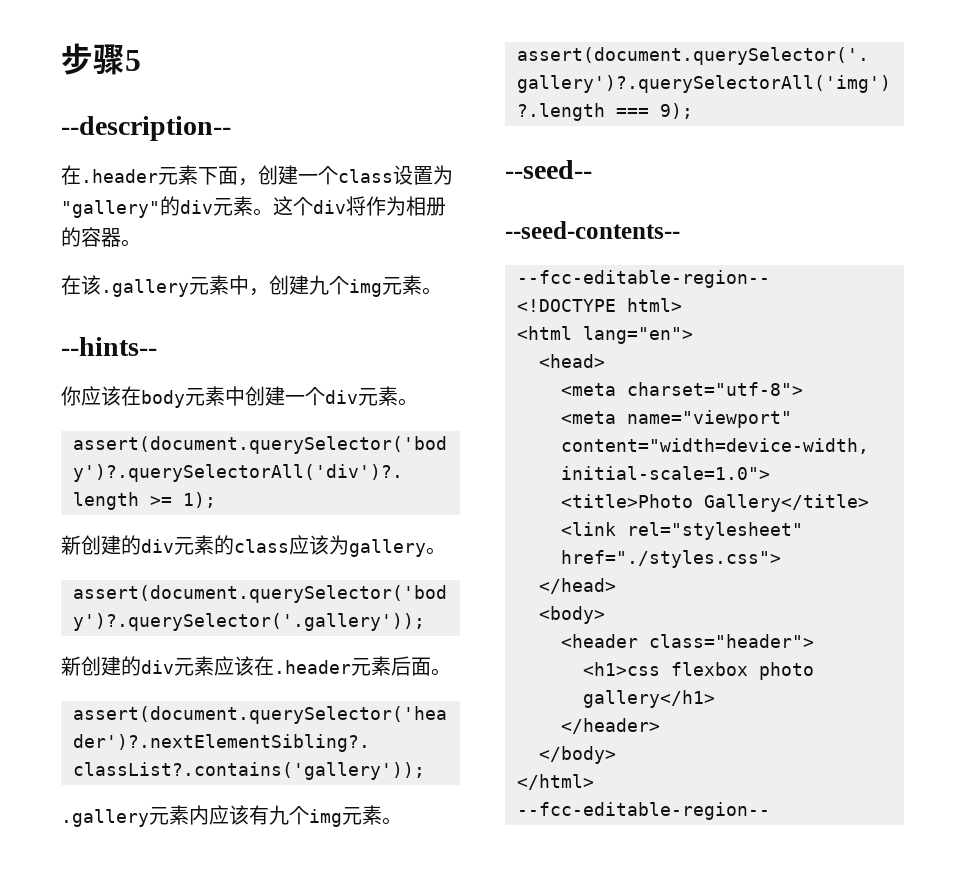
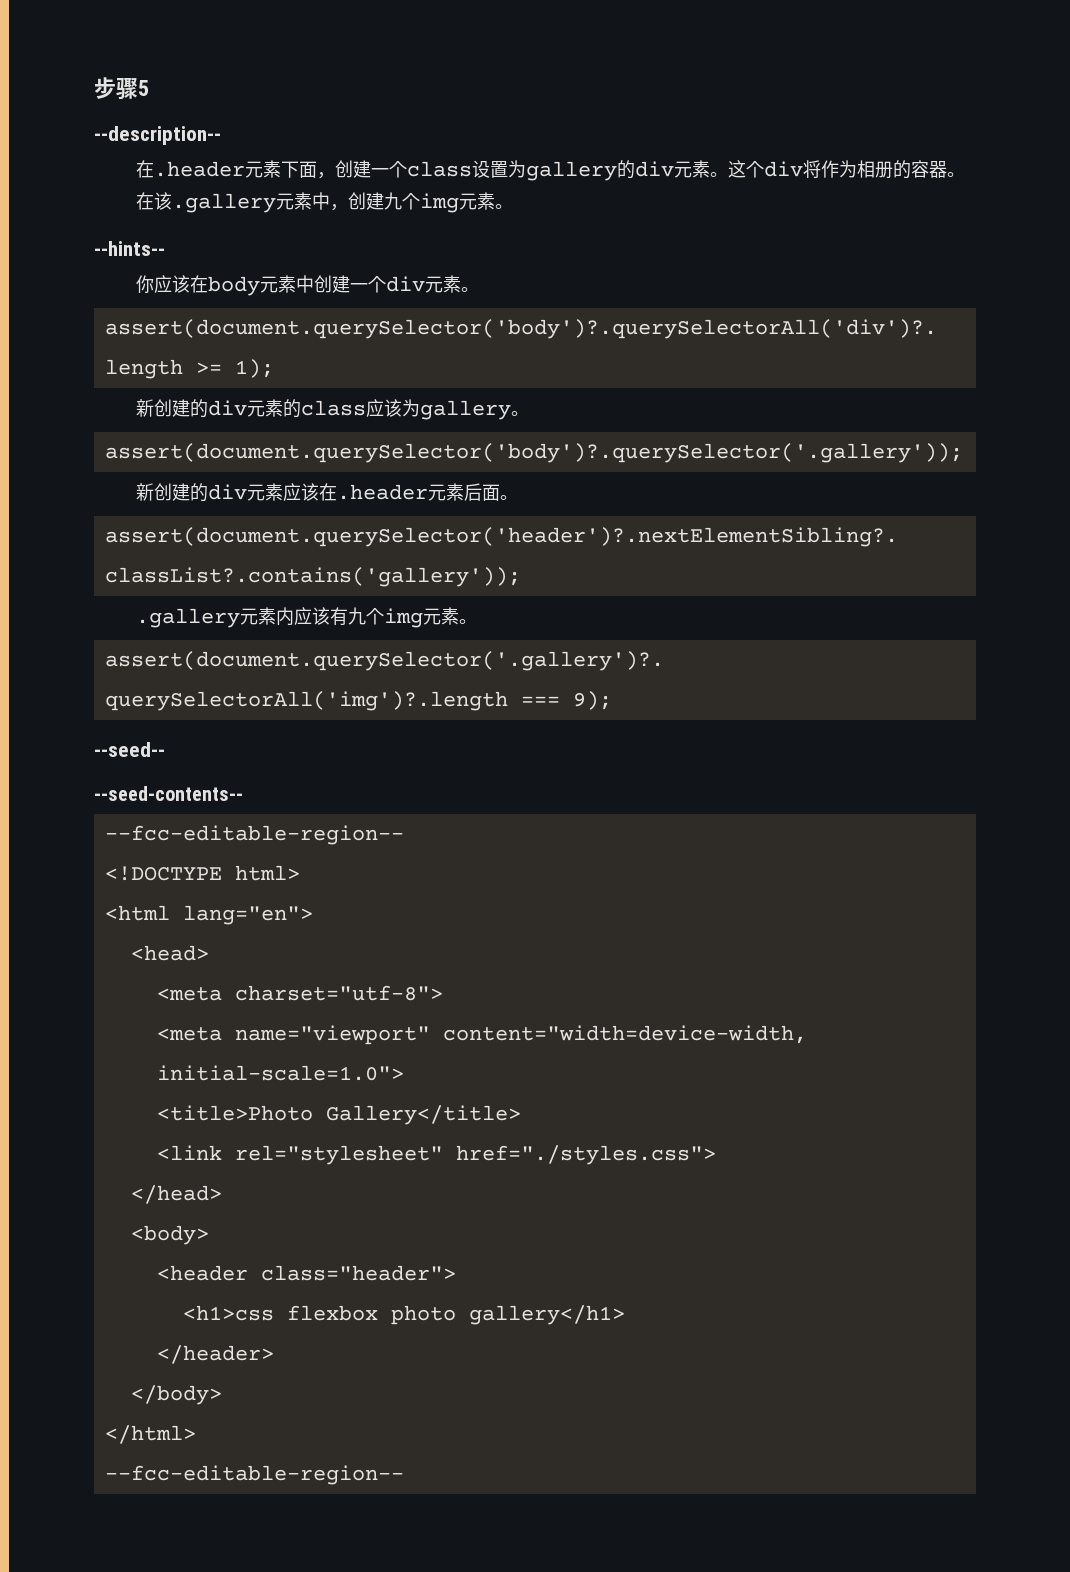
[61,200,160,218] "gallery" -> [525,161,617,181] gallery

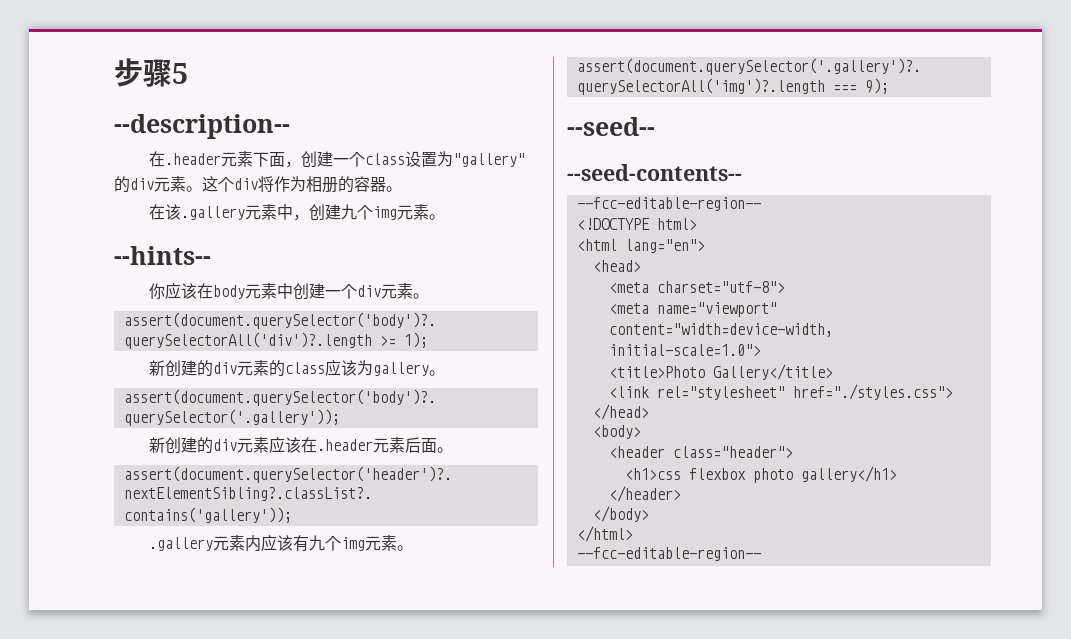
[525,161,617,181] gallery -> [453,153,526,167] "gallery"

